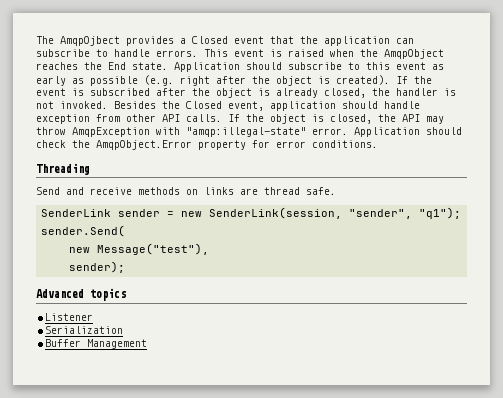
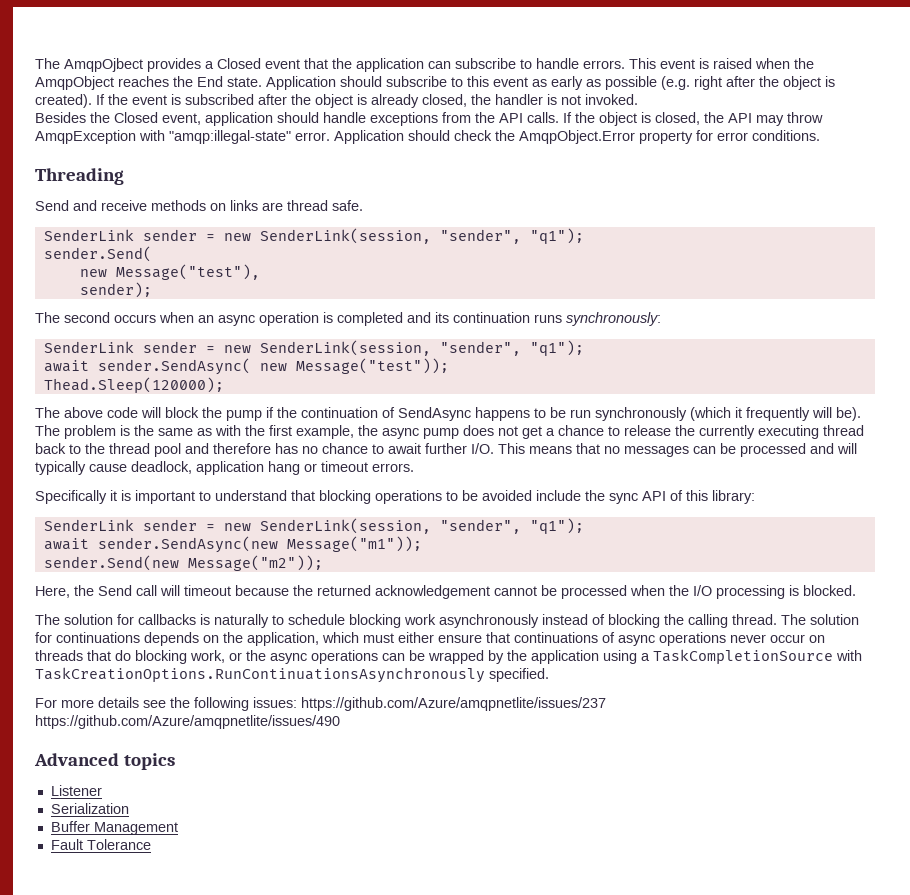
(108, 105) none -> (638, 99) //
[36,114,156,124] exception from other -> [370,112,495,126] exceptions from the
(126, 267) none -> [35,312,661,326] [43,340,584,356] [43,358,449,375] [43,377,224,393] [35,407,861,421] [35,425,864,439] [35,443,857,457] [35,461,414,475] [35,490,755,504] [43,518,584,534] [43,536,422,553] [43,555,323,571] [35,585,856,599] [35,614,859,628] [35,632,825,646] [35,649,862,664] [35,667,549,683] [35,697,606,711] [35,715,340,729] // The second occurs when an async operation is completed and its continuation runs synchronously: // SenderLink sender = new SenderLink(session, "sender", "q1"); // await sender.SendAsync( new Message("test")); // Thead.Sleep(120000); // The above code will block the pump if the continuation of SendAsync happens to be run synchronously (which it frequently will be). The problem is the same as with the first example, the async pump does not get a chance to release the currently executing thread back to the thread pool and therefore has no chance to await further I/O. This means that no messages can be processed and will typically cause deadlock, application hang or timeout errors. // Specifically it is important to understand that blocking operations to be avoided include the sync API of this library: // SenderLink sender = new SenderLink(session, "sender", "q1"); // await sender.SendAsync(new Message("m1")); // sender.Send(new Message("m2")); // Here, the Send call will timeout because the returned acknowledgement cannot be processed when the I/O processing is blocked. // The solution for callbacks is naturally to schedule blocking work asynchronously instead of blocking the calling thread. The solution for continuations depends on the application, which must either ensure that continuations of async operations never occur on threads that do blocking work, or the async operations can be wrapped by the application using a TaskCompletionSource with TaskCreationOptions.RunContinuationsAsynchronously specified. // For more details see the following issues: https://github.com/Azure/amqpnetlite/issues/237 https://github.com/Azure/amqpnetlite/issues/490
(148, 344) none -> [50,839,151,850] // Fault Tolerance

